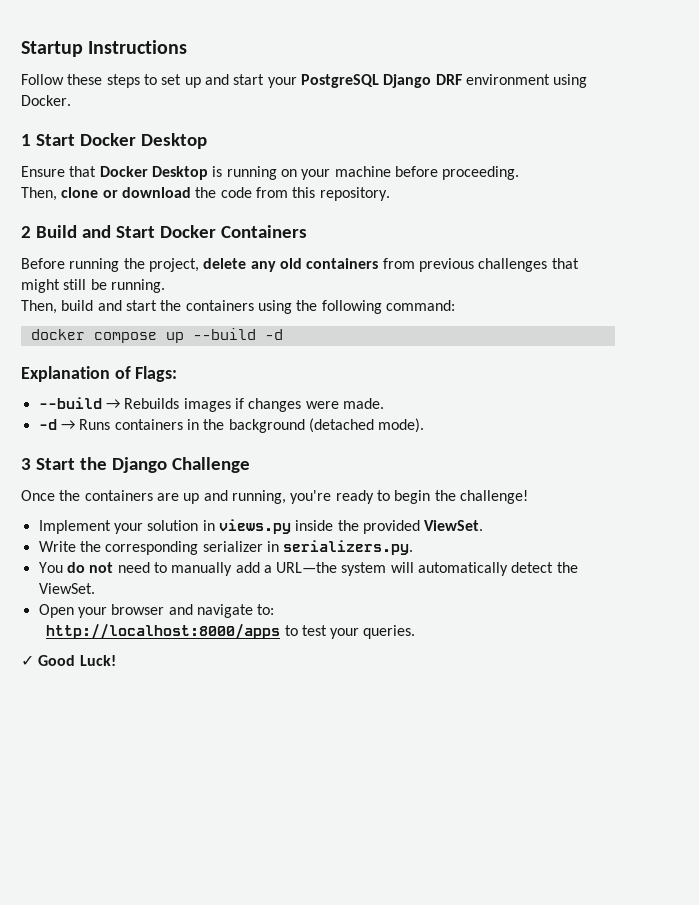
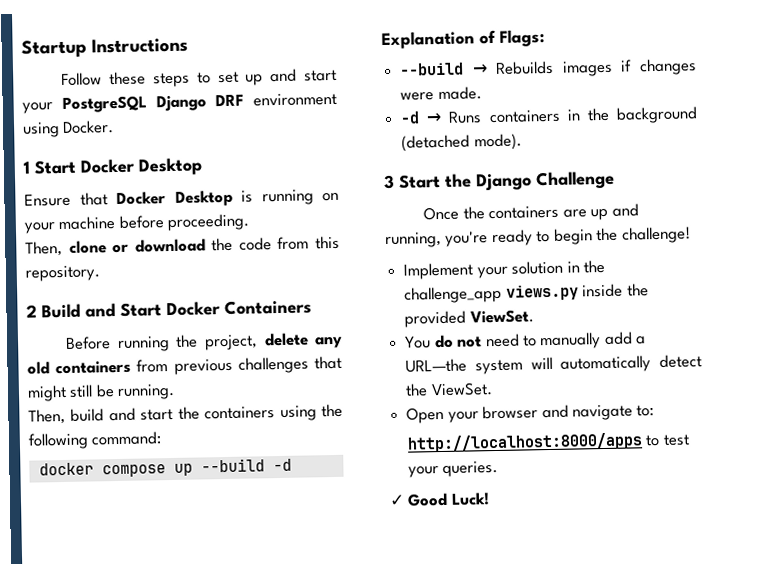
(215, 525) none -> [582,259,605,274] [404,285,503,304] the challenge_app
[38,540,414,555] // Write the corresponding serializer in serializers.py. -> (534, 316) none

